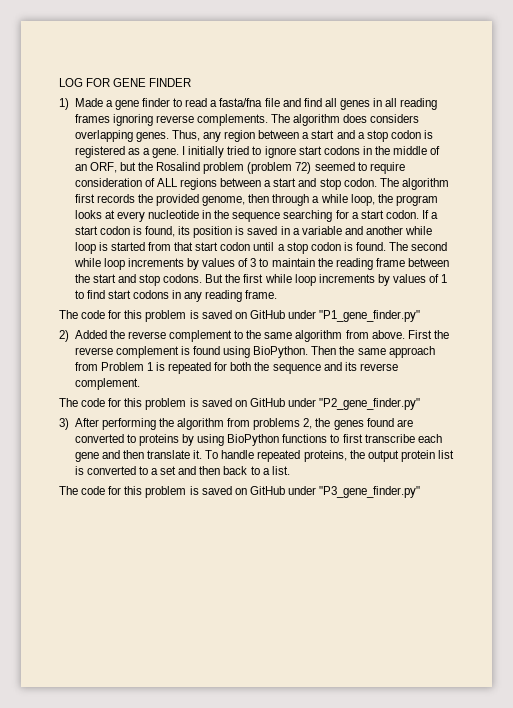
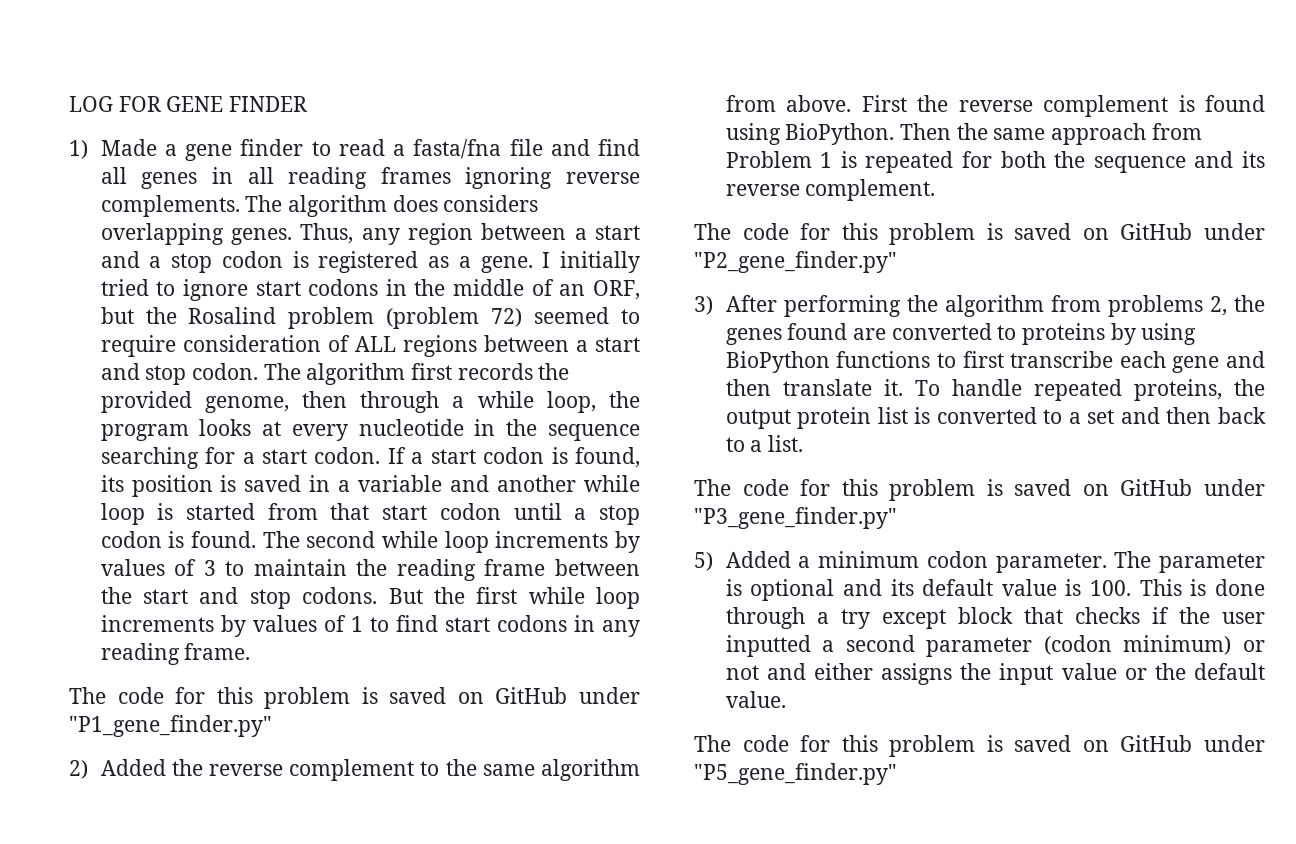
(421, 492) none -> [694,551,1265,573] [725,579,1265,601] [725,607,1265,629] [725,635,1265,657] [725,663,1265,685] [725,691,786,708] [694,735,1265,757] [694,763,897,785] // 5) Added a minimum codon parameter. The parameter is optional and its default value is 100. This is done through a try except block that checks if the user inputted a second parameter (codon minimum) or not and either assigns the input value or the default value. // The code for this problem is saved on GitHub under "P5_gene_finder.py"

